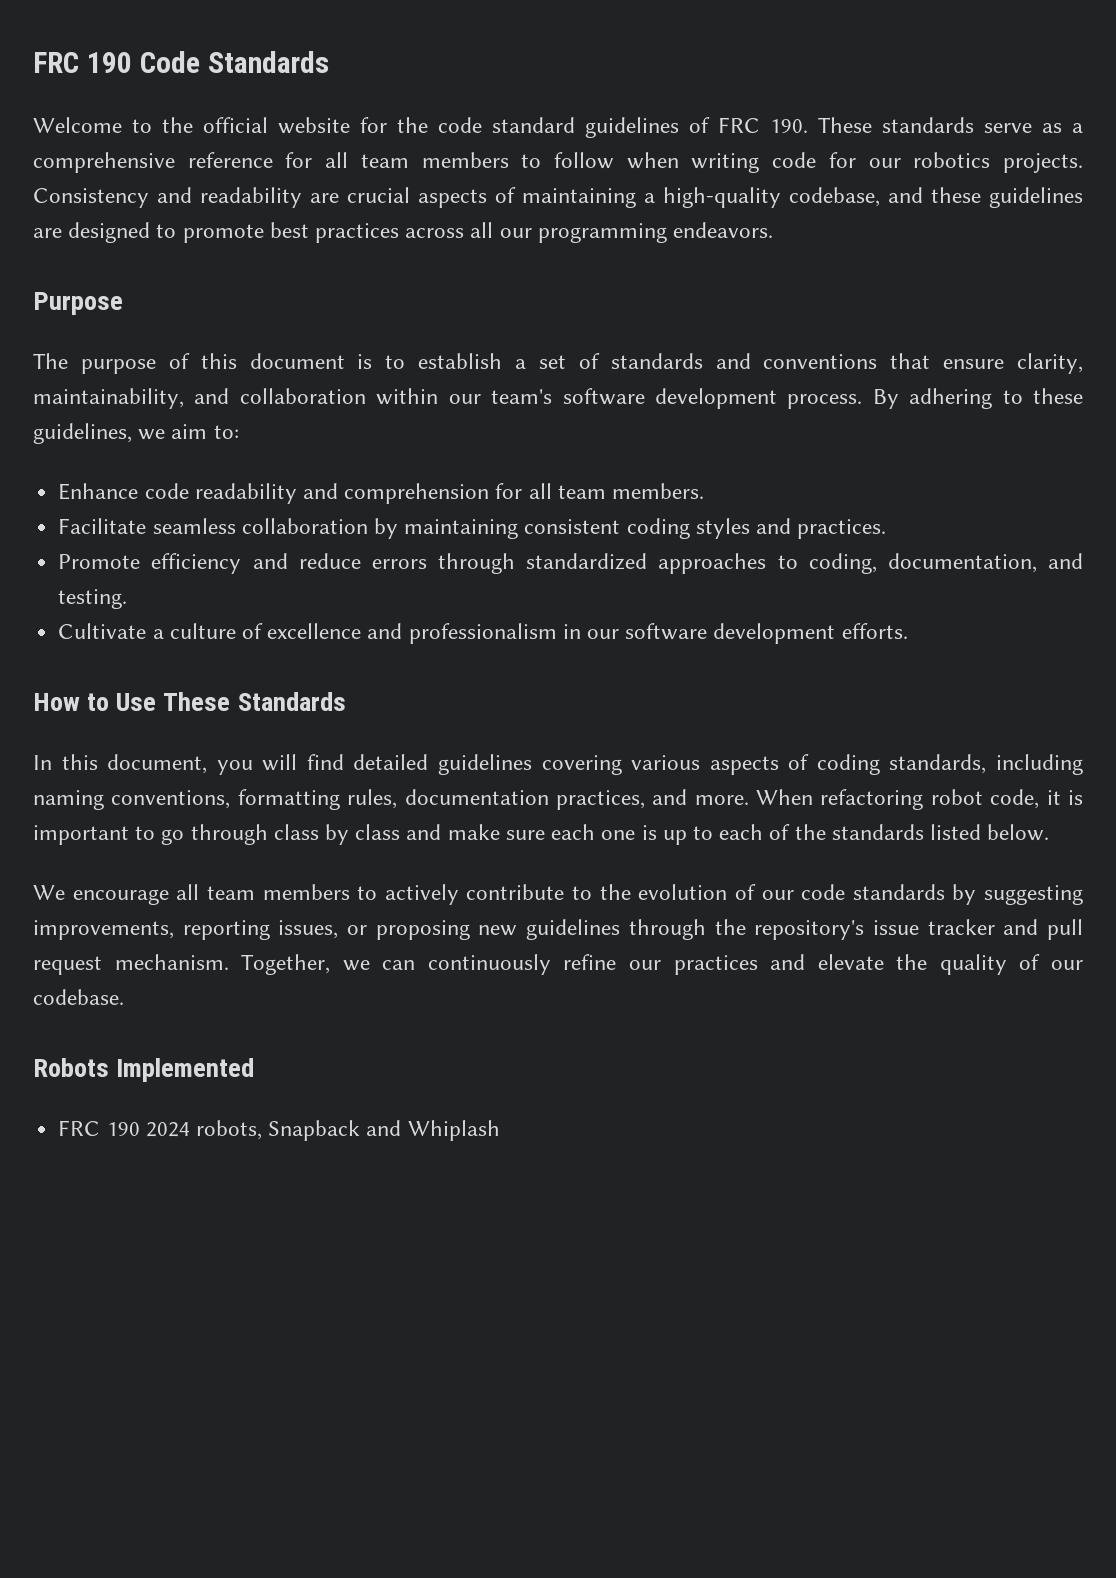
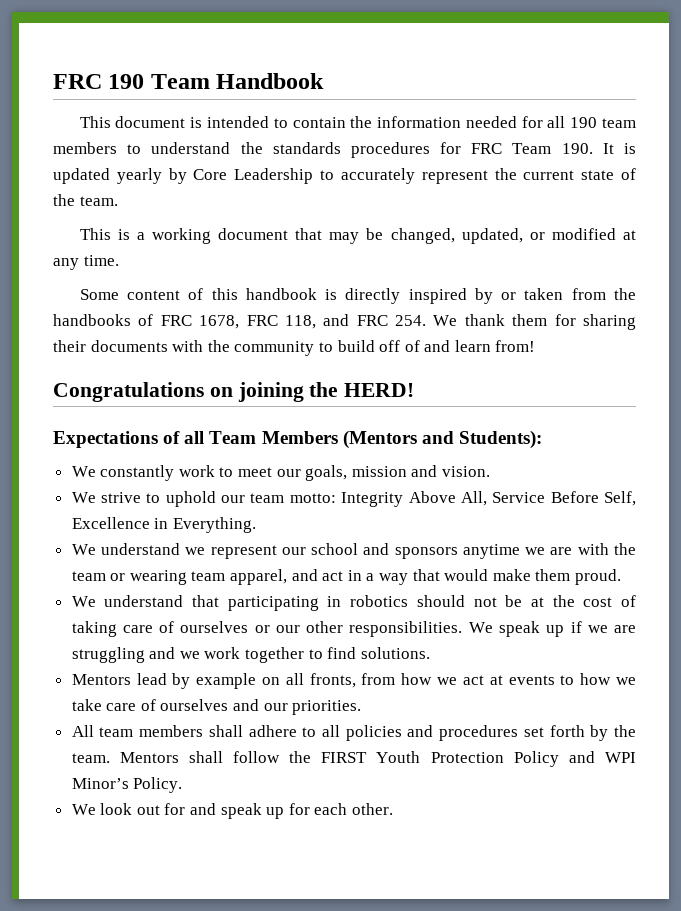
[33,51,329,73] [33,117,1083,138] [33,152,1083,173] [33,187,1083,208] [33,222,774,243] [33,292,123,315] [33,353,1083,374] [33,388,1083,409] [33,423,239,444] [58,483,704,504] [58,518,887,539] [58,553,1083,574] [58,589,128,609] [58,623,908,644] [33,692,346,711] [33,754,1083,775] [33,789,1083,810] [33,824,1050,845] [33,884,1083,905] [33,919,1084,940] [33,954,1083,975] [33,989,124,1005] [33,1058,255,1082] [58,1120,500,1141] FRC 190 Code Standards // Welcome to the official website for the code standard guidelines of FRC 190. These standards serve as a comprehensive reference for all team members to follow when writing code for our robotics projects. Consistency and readability are crucial aspects of maintaining a high-quality codebase, and these guidelines are designed to promote best practices across all our programming endeavors. // Purpose // The purpose of this document is to establish a set of standards and conventions that ensure clarity, maintainability, and collaboration within our team's software development process. By adhering to these guidelines, we aim to: // Enhance code readability and comprehension for all team members. // Facilitate seamless collaboration by maintaining consistent coding styles and practices. // Promote efficiency and reduce errors through standardized approaches to coding, documentation, and testing. // Cultivate a culture of excellence and professionalism in our software development efforts. // How to Use These Standards // In this document, you will find detailed guidelines covering various aspects of coding standards, including naming conventions, formatting rules, documentation practices, and more. When refactoring robot code, it is important to go through class by class and make sure each one is up to each of the standards listed below. // We encourage all team members to actively contribute to the evolution of our code standards by suggesting improvements, reporting issues, or proposing new guidelines through the repository's issue tracker and pull request mechanism. Together, we can continuously refine our practices and elevate the quality of our codebase. // Robots Implemented // FRC 190 2024 robots, Snapback and Whiplash -> [53,73,325,89] [79,116,636,128] [53,142,636,158] [53,168,636,184] [53,194,118,206] [79,228,636,244] [53,255,119,270] [79,288,636,304] [53,314,636,330] [53,340,536,356] [53,382,415,402] [53,430,542,449] [71,465,491,481] [71,491,636,507] [71,517,256,533] [71,543,636,559] [71,569,621,585] [71,595,636,611] [71,621,636,637] [71,647,430,663] [71,673,636,689] [71,699,362,715] [71,725,636,741] [71,751,636,767] [71,777,183,793] [71,803,394,819] FRC 190 Team Handbook // This document is intended to contain the information needed for all 190 team members to understand the standards procedures for FRC Team 190. It is updated yearly by Core Leadership to accurately represent the current state of the team. // This is a working document that may be changed, updated, or modified at any time. // Some content of this handbook is directly inspired by or taken from the handbooks of FRC 1678, FRC 118, and FRC 254. We thank them for sharing their documents with the community to build off of and learn from! // Congratulations on joining the HERD! // Expectations of all Team Members (Mentors and Students): // We constantly work to meet our goals, mission and vision. // We strive to uphold our team motto: Integrity Above All, Service Before Self, Excellence in Everything. // We understand we represent our school and sponsors anytime we are with the team or wearing team apparel, and act in a way that would make them proud. // We understand that participating in robotics should not be at the cost of taking care of ourselves or our other responsibilities. We speak up if we are struggling and we work together to find solutions. // Mentors lead by example on all fronts, from how we act at events to how we take care of ourselves and our priorities. // All team members shall adhere to all policies and procedures set forth by the team. Mentors shall follow the FIRST Youth Protection Policy and WPI Minor’s Policy. // We look out for and speak up for each other.

